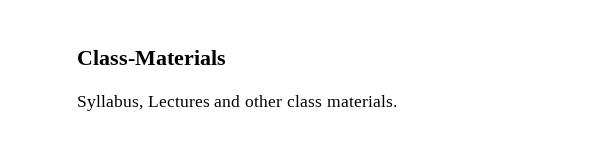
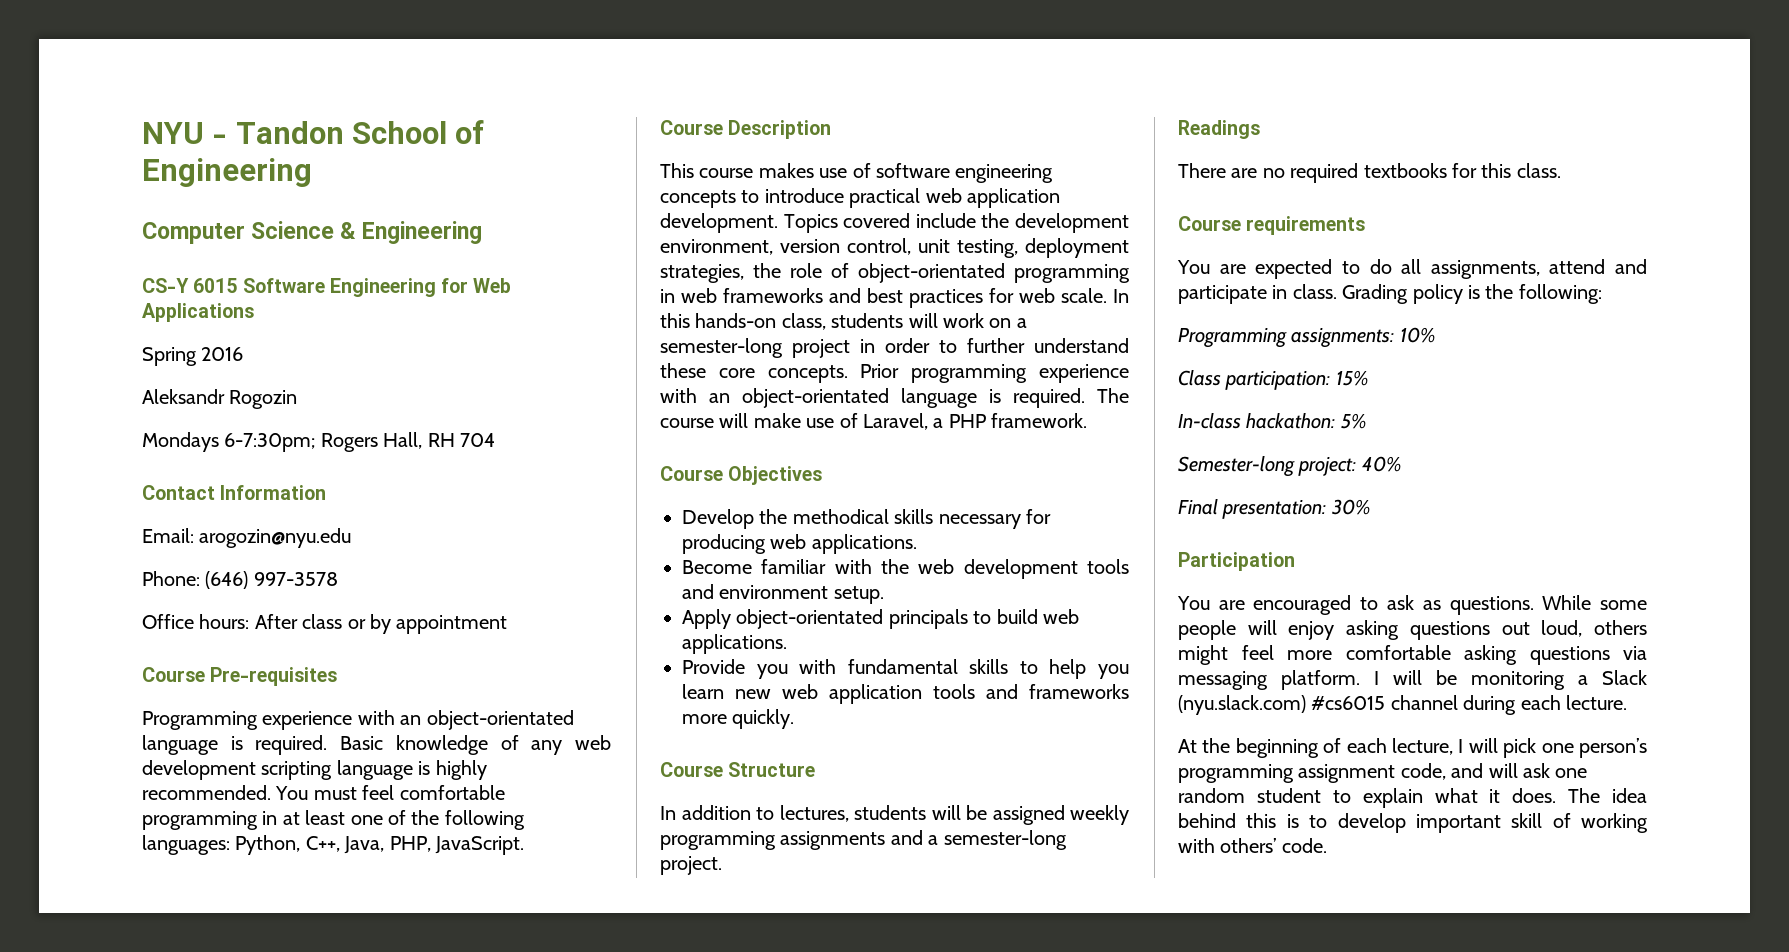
[77,50,226,65] [77,95,397,111] Class-Materials // Syllabus, Lectures and other class materials. -> [142,120,485,144] [142,158,312,187] [142,221,482,244] [142,278,512,297] [142,303,254,322] [142,347,244,366] [142,389,298,409] [142,432,495,452] [142,485,327,500] [142,528,352,548] [142,571,338,589] [142,614,508,634] [142,667,338,686] [142,710,574,730] [142,735,611,755] [142,760,487,780] [142,785,505,800] [142,810,525,830] [142,835,524,855] [660,120,832,139] [660,163,1054,183] [660,188,1060,208] [660,213,1129,233] [660,238,1129,258] [660,263,1130,283] [660,288,1129,308] [660,313,1027,330] [660,338,1129,358] [660,363,1129,383] [660,388,1129,408] [660,413,1088,430] [660,466,823,485] [682,509,1051,529] [682,534,917,554] [682,559,1129,579] [682,584,884,604] [682,609,1079,629] [682,634,787,654] [682,659,1129,679] [682,684,1129,704] [682,709,795,729] [660,762,816,777] [660,805,1129,825] [660,830,1067,850] [660,856,722,875] [1178,120,1260,139] [1178,163,1561,183] [1178,216,1366,235] [1177,259,1647,279] [1178,284,1602,304] [1178,327,1435,348] [1178,370,1368,390] [1178,413,1366,429] [1178,456,1401,477] [1178,499,1370,519] [1178,552,1295,571] [1177,595,1647,615] [1178,620,1647,640] [1178,645,1647,665] [1178,670,1647,690] [1178,695,1627,715] [1178,738,1648,758] [1178,763,1588,783] [1178,788,1647,808] [1178,813,1648,833] [1178,838,1327,853] NYU - Tandon School of Engineering // Computer Science & Engineering // CS-Y 6015 Software Engineering for Web Applications // Spring 2016 // Aleksandr Rogozin // Mondays 6-7:30pm; Rogers Hall, RH 704 // Contact Information // Email: arogozin@nyu.edu // Phone: (646) 997-3578 // Office hours: After class or by appointment // Course Pre-requisites // Programming experience with an object-orientated language is required. Basic knowledge of any web development scripting language is highly recommended. You must feel comfortable programming in at least one of the following languages: Python, C++, Java, PHP, JavaScript. // Course Description // This course makes use of software engineering concepts to introduce practical web application development. Topics covered include the development environment, version control, unit testing, deployment strategies, the role of object-orientated programming in web frameworks and best practices for web scale. In this hands-on class, students will work on a semester-long project in order to further understand these core concepts. Prior programming experience with an object-orientated language is required. The course will make use of Laravel, a PHP framework. // Course Objectives // Develop the methodical skills necessary for producing web applications. // Become familiar with the web development tools and environment setup. // Apply object-orientated principals to build web applications. // Provide you with fundamental skills to help you learn new web application tools and frameworks more quickly. // Course Structure // In addition to lectures, students will be assigned weekly programming assignments and a semester-long project. // Readings // There are no required textbooks for this class. // Course requirements // You are expected to do all assignments, attend and participate in class. Grading policy is the following: // Programming assignments: 10% // Class participation: 15% // In-class hackathon: 5% // Semester-long project: 40% // Final presentation: 30% // Participation // You are encouraged to ask as questions. While some people will enjoy asking questions out loud, others might feel more comfortable asking questions via messaging platform. I will be monitoring a Slack (nyu.slack.com) #cs6015 channel during each lecture. // At the beginning of each lecture, I will pick one person’s programming assignment code, and will ask one random student to explain what it does. The idea behind this is to develop important skill of working with others’ code.

